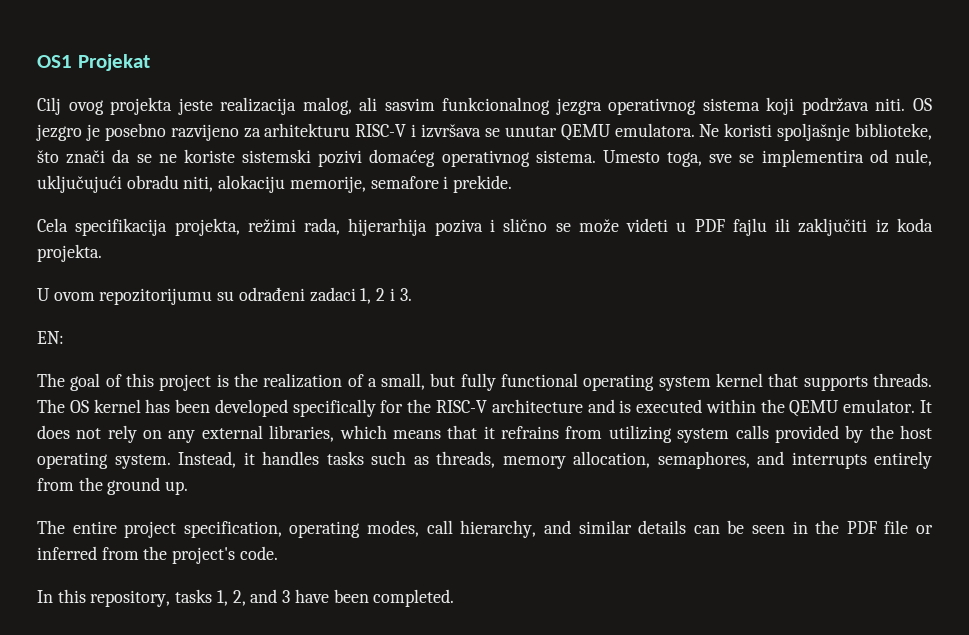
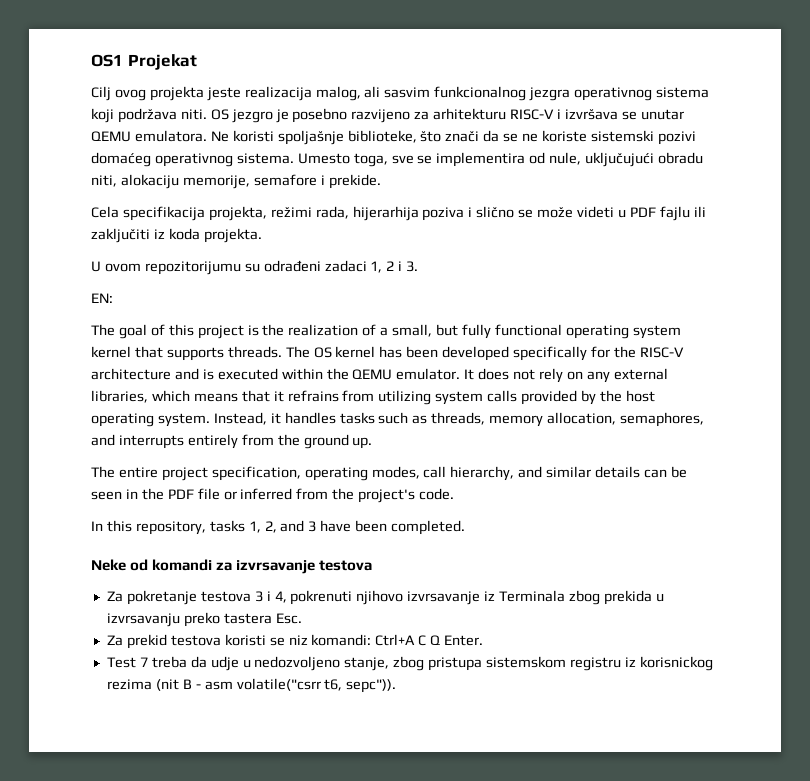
(455, 598) none -> [91,559,373,574] [106,590,664,605] [106,612,302,627] [106,634,484,649] [106,656,713,671] [106,678,397,693] // Neke od komandi za izvrsavanje testova // Za pokretanje testova 3 i 4, pokrenuti njihovo izvrsavanje iz Terminala zbog prekida u izvrsavanju preko tastera Esc. // Za prekid testova koristi se niz komandi: Ctrl+A C Q Enter. // Test 7 treba da udje u nedozvoljeno stanje, zbog pristupa sistemskom registru iz korisnickog rezima (nit B - asm volatile("csrr t6, sepc")).

